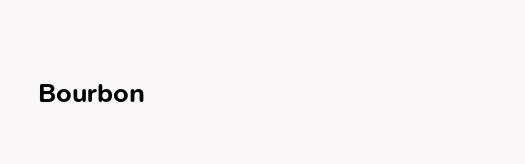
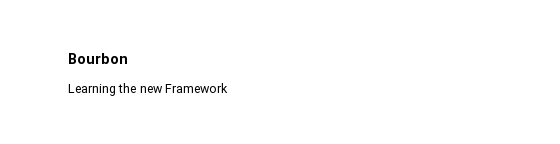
(145, 93) none -> [68,83,229,96] // Learning the new Framework

